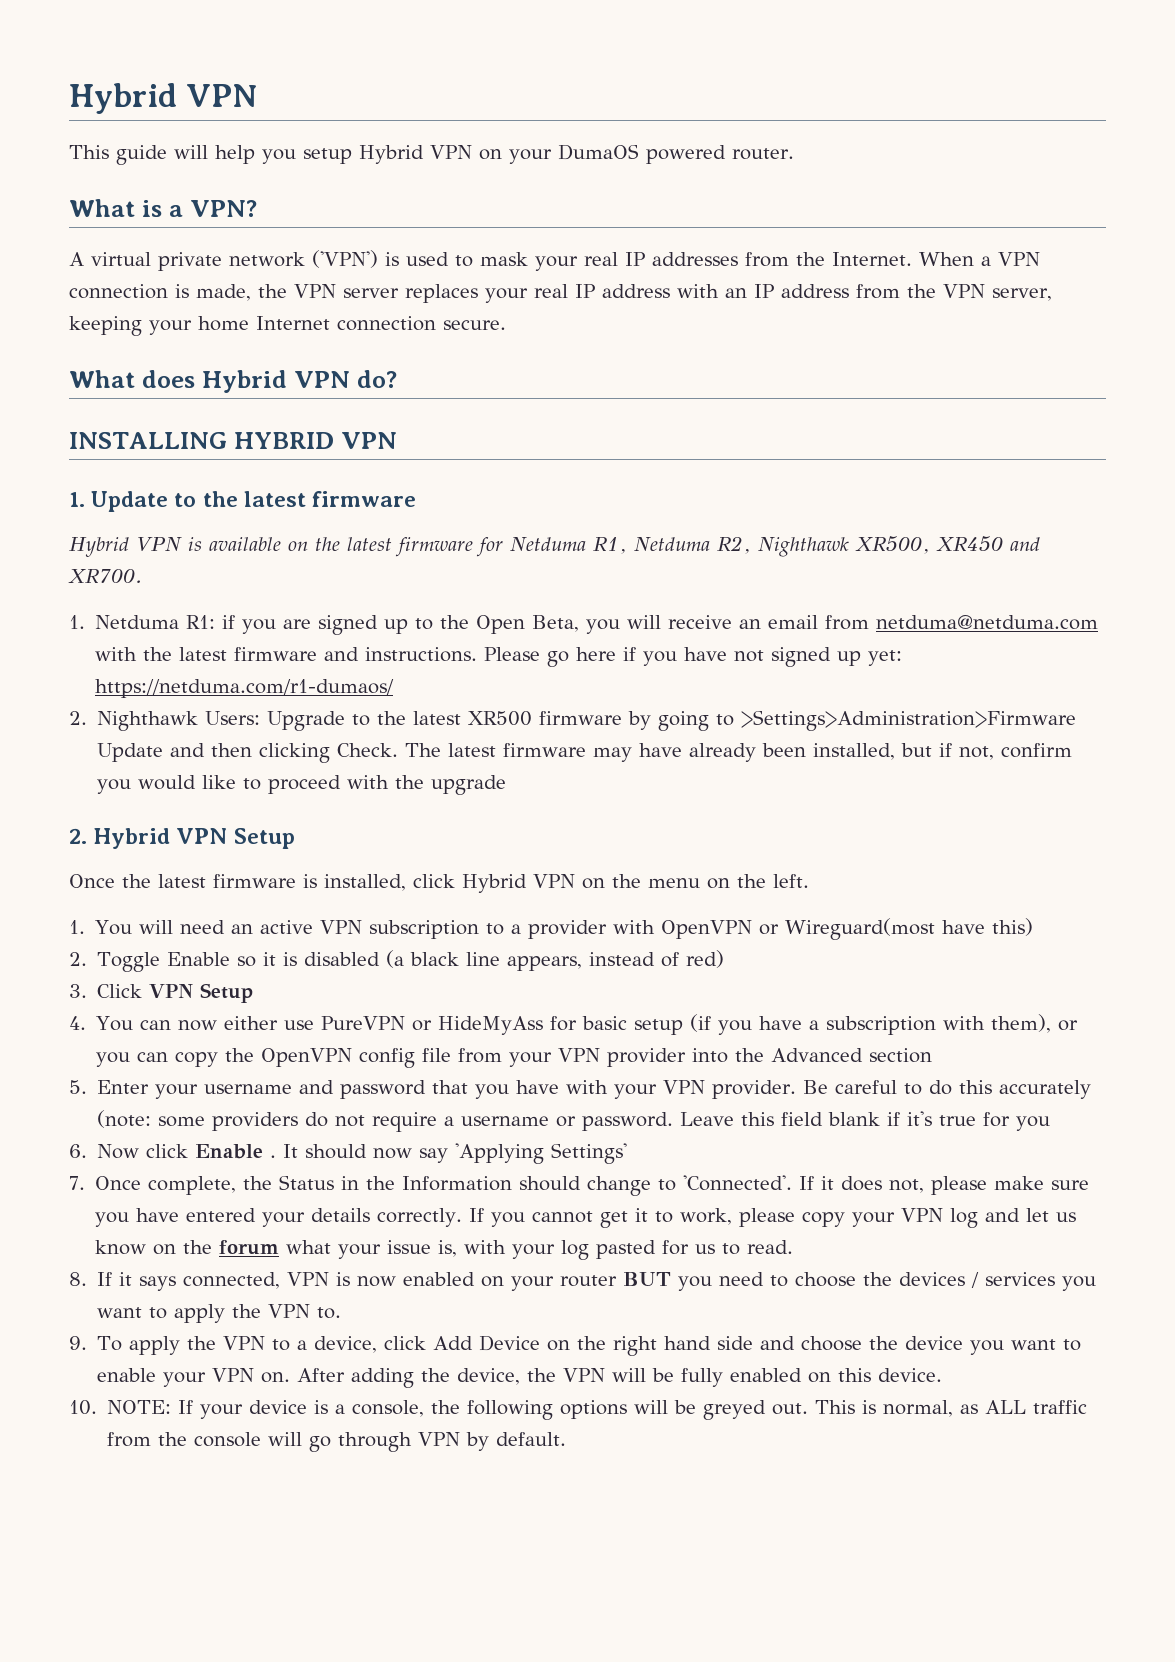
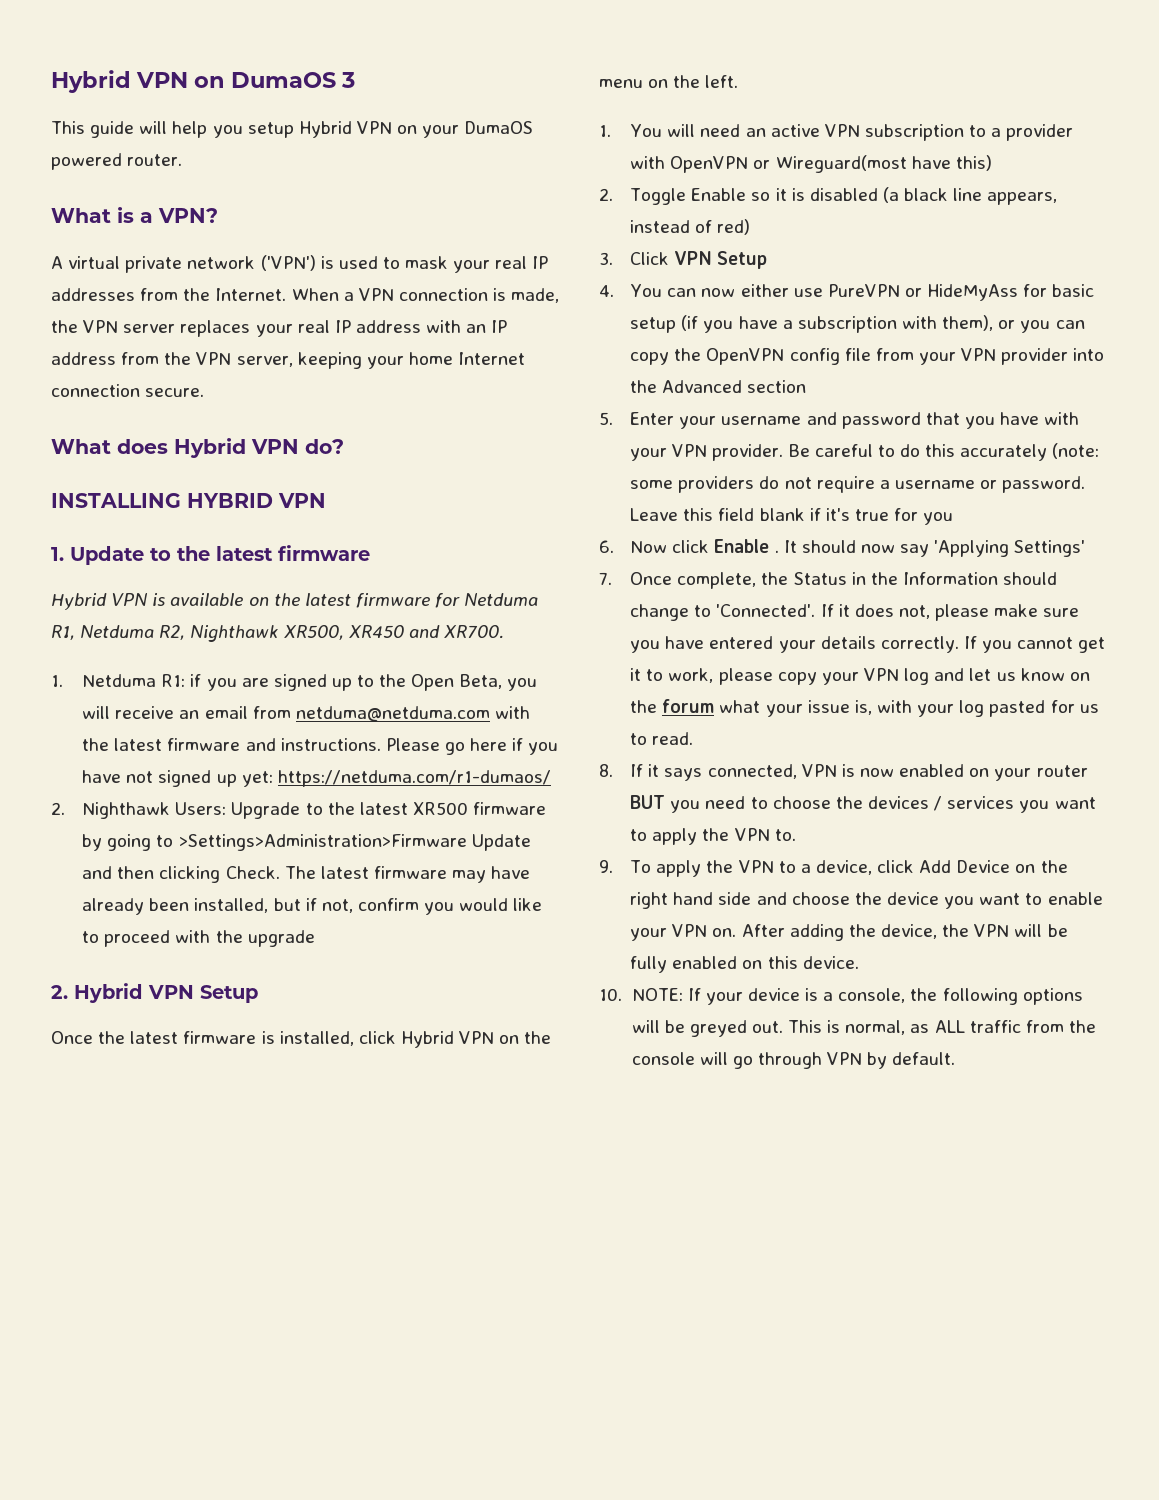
[69,83,257,114] Hybrid VPN -> [51,70,356,93] Hybrid VPN on DumaOS 3

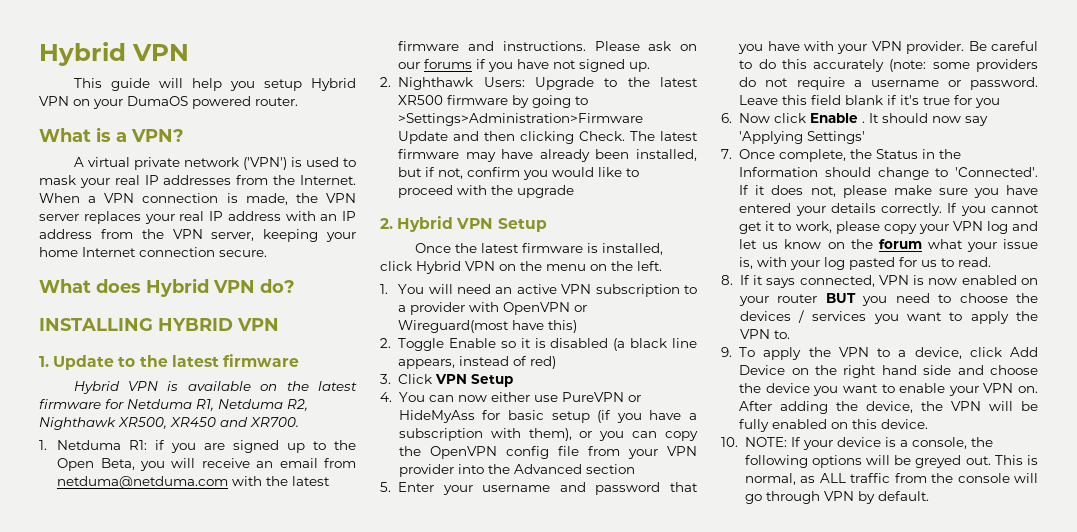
[51,70,356,93] Hybrid VPN on DumaOS 3 -> [39,42,189,66] Hybrid VPN
[444,738,508,755] go here -> [648,41,697,51] [398,59,473,69] ask on our forums
[216,770,551,787] up yet: https://netduma.com/r1-dumaos/ -> [629,62,651,72] up.

